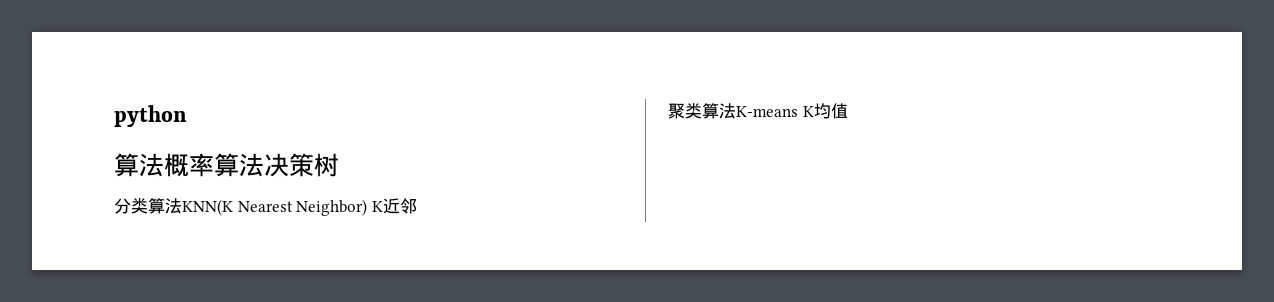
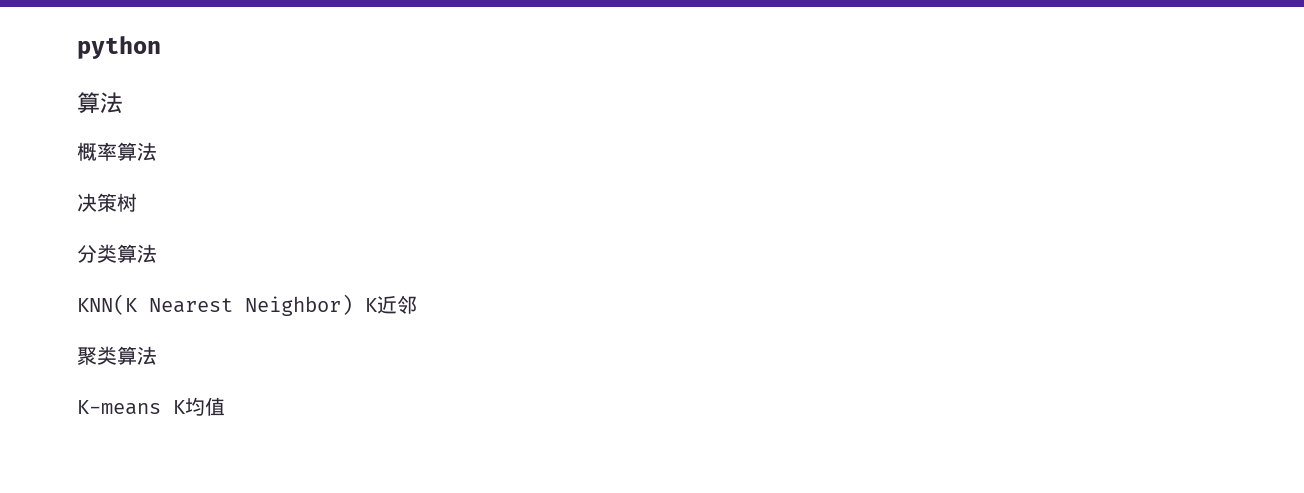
(164, 165) none -> (123, 103) //
(264, 165) none -> (157, 151) //
(182, 206) none -> (157, 253) //
(736, 111) none -> (157, 355) //

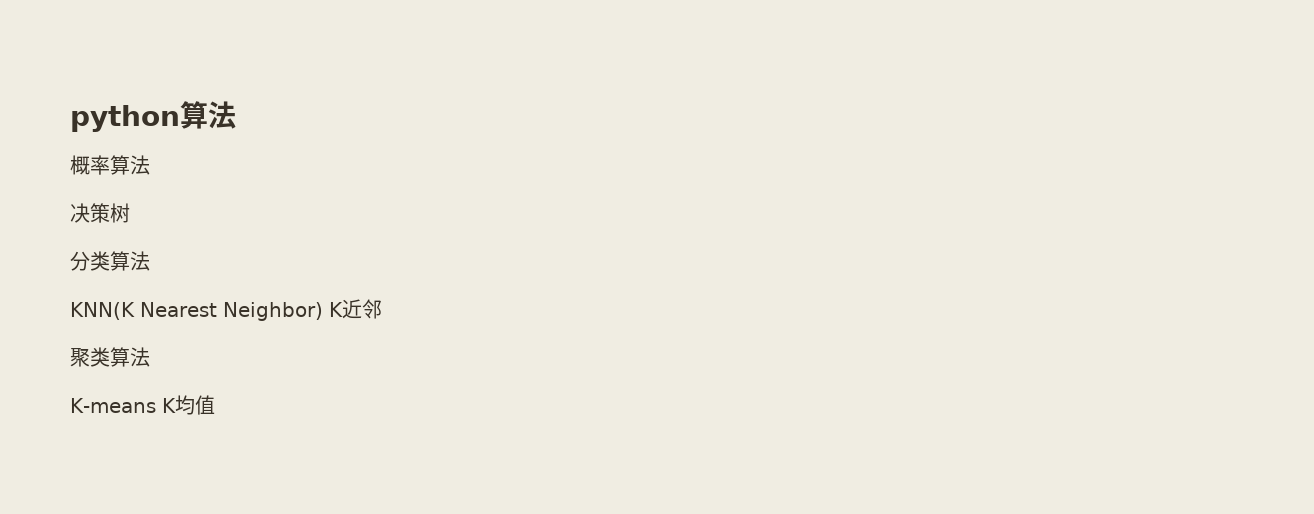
(161, 47) // -> (180, 118) none

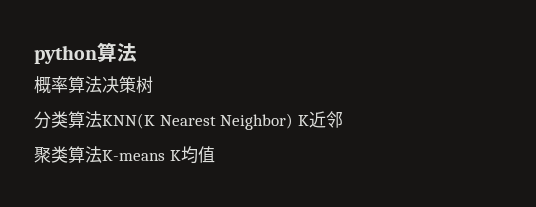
(150, 165) // -> (102, 84) none
(150, 261) // -> (102, 119) none
(150, 357) // -> (102, 154) none

